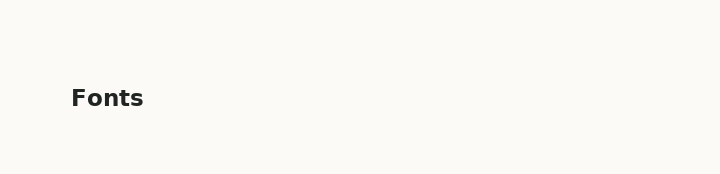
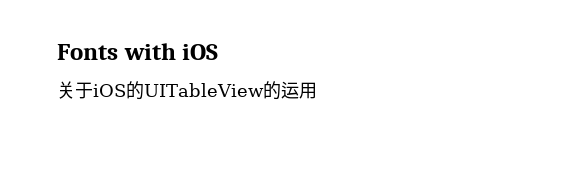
(144, 97) none -> [123,43,219,60] [57,81,317,100] with iOS // 关于iOS的UITableView的运用

